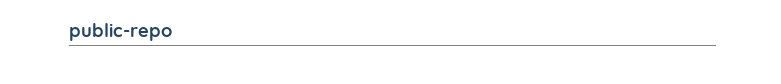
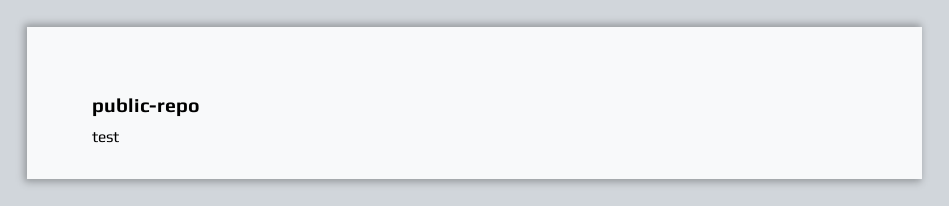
(172, 32) none -> [92,132,119,143] // test

